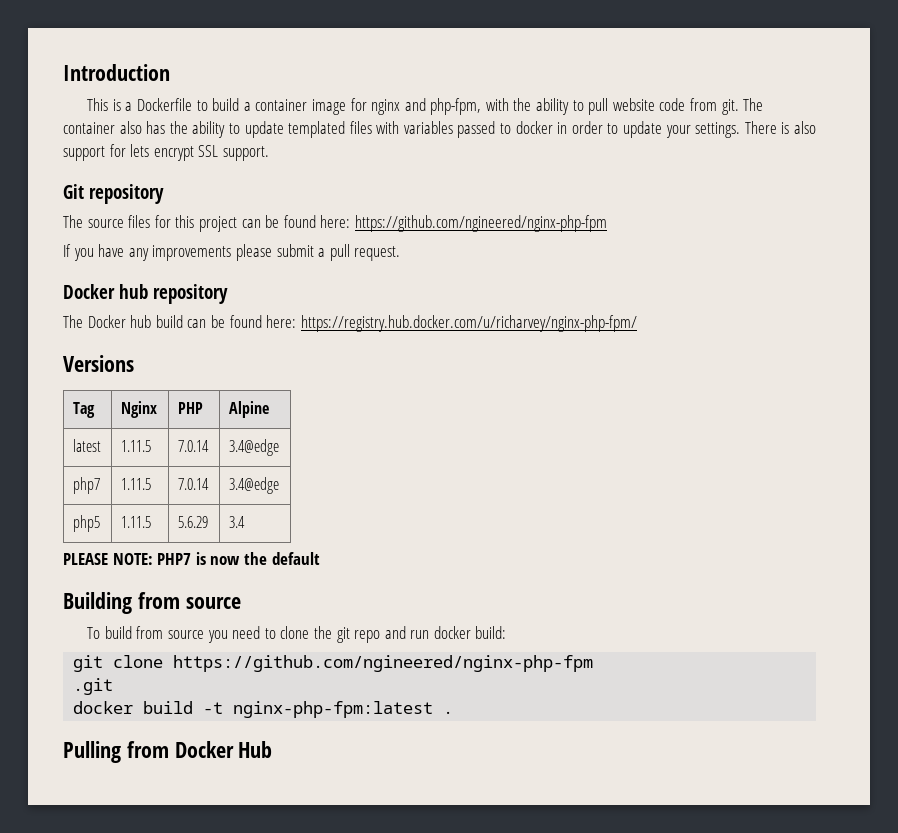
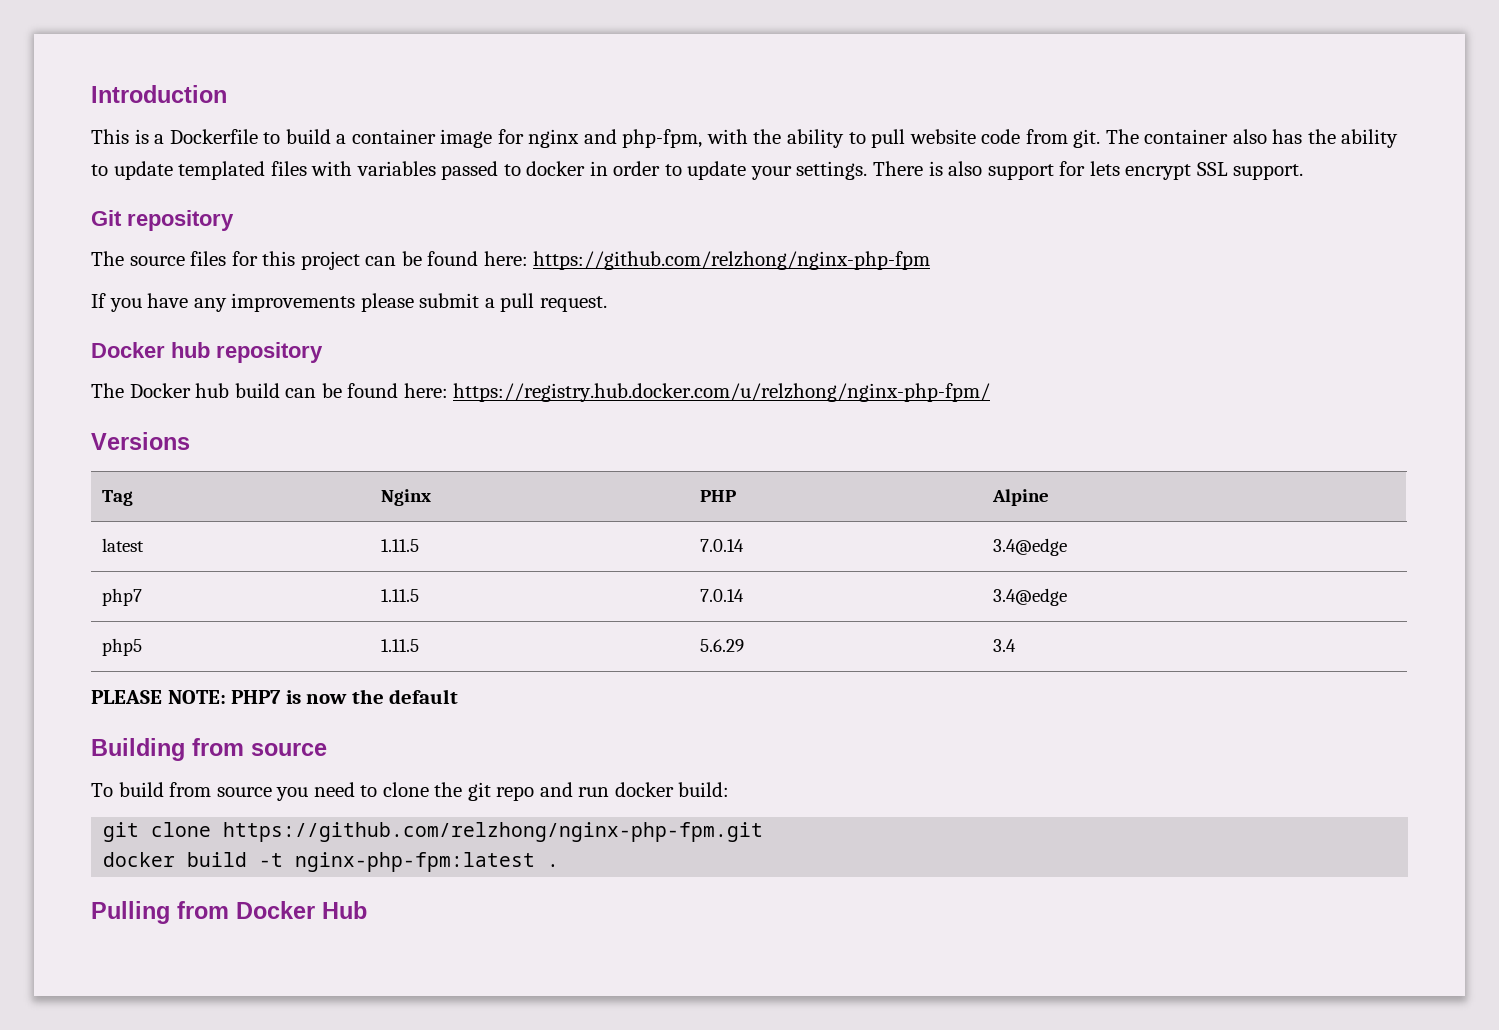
[354,215,607,232] https://github.com/ngineered/nginx-php-fpm -> [533,251,931,270] https://github.com/relzhong/nginx-php-fpm
[300,315,637,332] https://registry.hub.docker.com/u/richarvey/nginx-php-fpm/ -> [453,383,991,402] https://registry.hub.docker.com/u/relzhong/nginx-php-fpm/
[173,655,594,672] [73,678,114,695] https://github.com/ngineered/nginx-php-fpm // .git -> [223,822,764,842] https://github.com/relzhong/nginx-php-fpm.git

